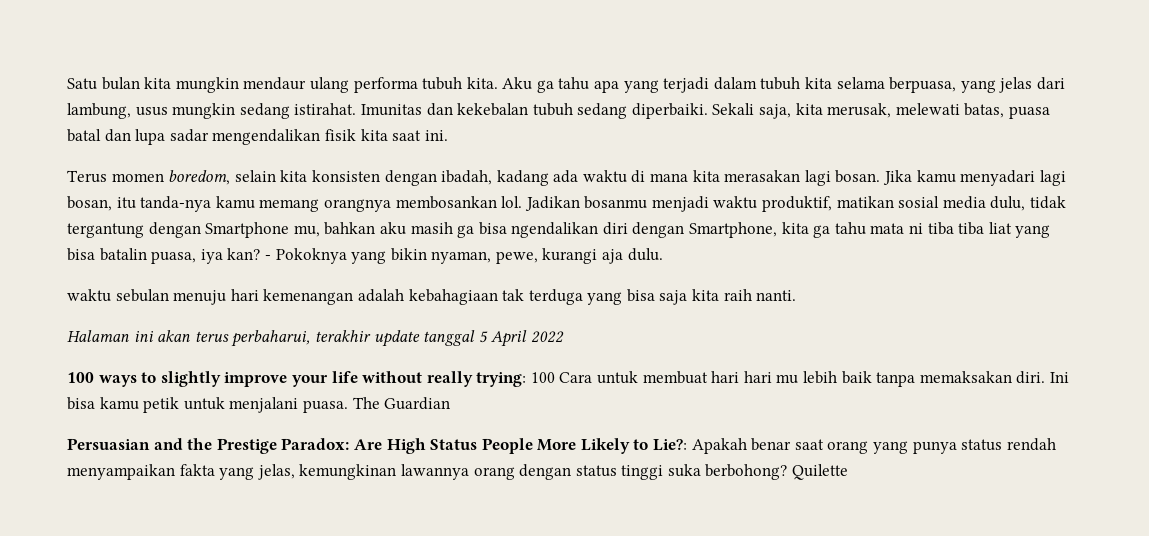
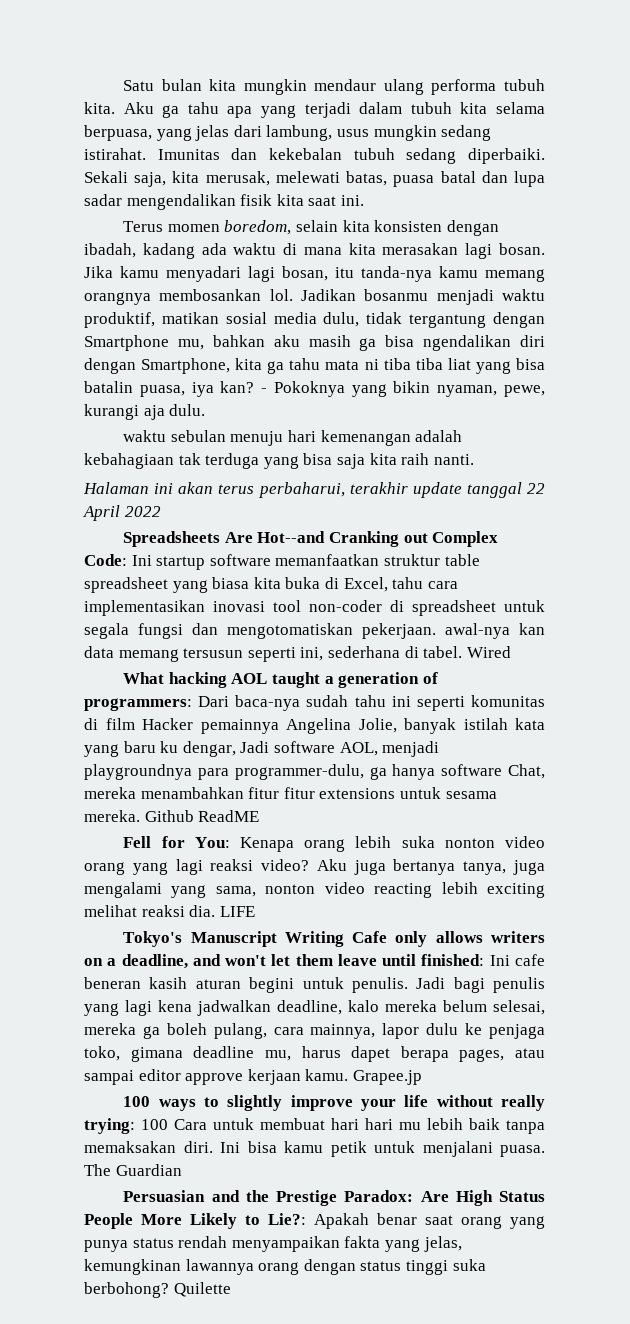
[478,331,488,343] 5 -> [527,483,545,494] 22
(564, 337) none -> [123,531,499,547] [84,554,480,570] [84,577,458,593] [84,600,545,616] [84,623,545,639] [84,646,511,662] [123,672,438,688] [84,695,546,711] [84,718,545,734] [84,741,440,757] [84,764,545,780] [84,787,497,799] [84,810,260,822] [123,836,545,852] [84,859,545,875] [84,882,545,898] [84,905,255,917] [123,931,545,947] [84,954,545,969] [84,977,545,993] [84,1000,545,1016] [84,1023,546,1039] [84,1046,545,1062] [84,1069,422,1085] // Spreadsheets Are Hot--and Cranking out Complex Code: Ini startup software memanfaatkan struktur table spreadsheet yang biasa kita buka di Excel, tahu cara implementasikan inovasi tool non-coder di spreadsheet untuk segala fungsi dan mengotomatiskan pekerjaan. awal-nya kan data memang tersusun seperti ini, sederhana di tabel. Wired // What hacking AOL taught a generation of programmers: Dari baca-nya sudah tahu ini seperti komunitas di film Hacker pemainnya Angelina Jolie, banyak istilah kata yang baru ku dengar, Jadi software AOL, menjadi playgroundnya para programmer-dulu, ga hanya software Chat, mereka menambahkan fitur fitur extensions untuk sesama mereka. Github ReadME // Fell for You: Kenapa orang lebih suka nonton video orang yang lagi reaksi video? Aku juga bertanya tanya, juga mengalami yang sama, nonton video reacting lebih exciting melihat reaksi dia. LIFE // Tokyo's Manuscript Writing Cafe only allows writers on a deadline, and won't let them leave until finished: Ini cafe beneran kasih aturan begini untuk penulis. Jadi bagi penulis yang lagi kena jadwalkan deadline, kalo mereka belum selesai, mereka ga boleh pulang, cara mainnya, lapor dulu ke penjaga toko, gimana deadline mu, harus dapet berapa pages, atau sampai editor approve kerjaan kamu. Grapee.jp

